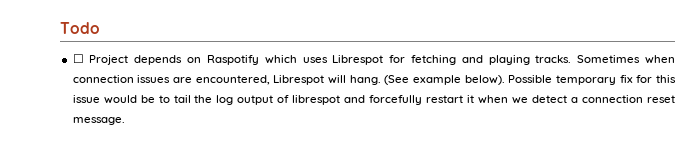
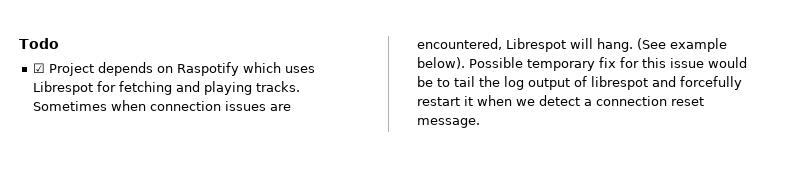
[72,54,84,63] ☐ -> [32,63,45,73] ☑

